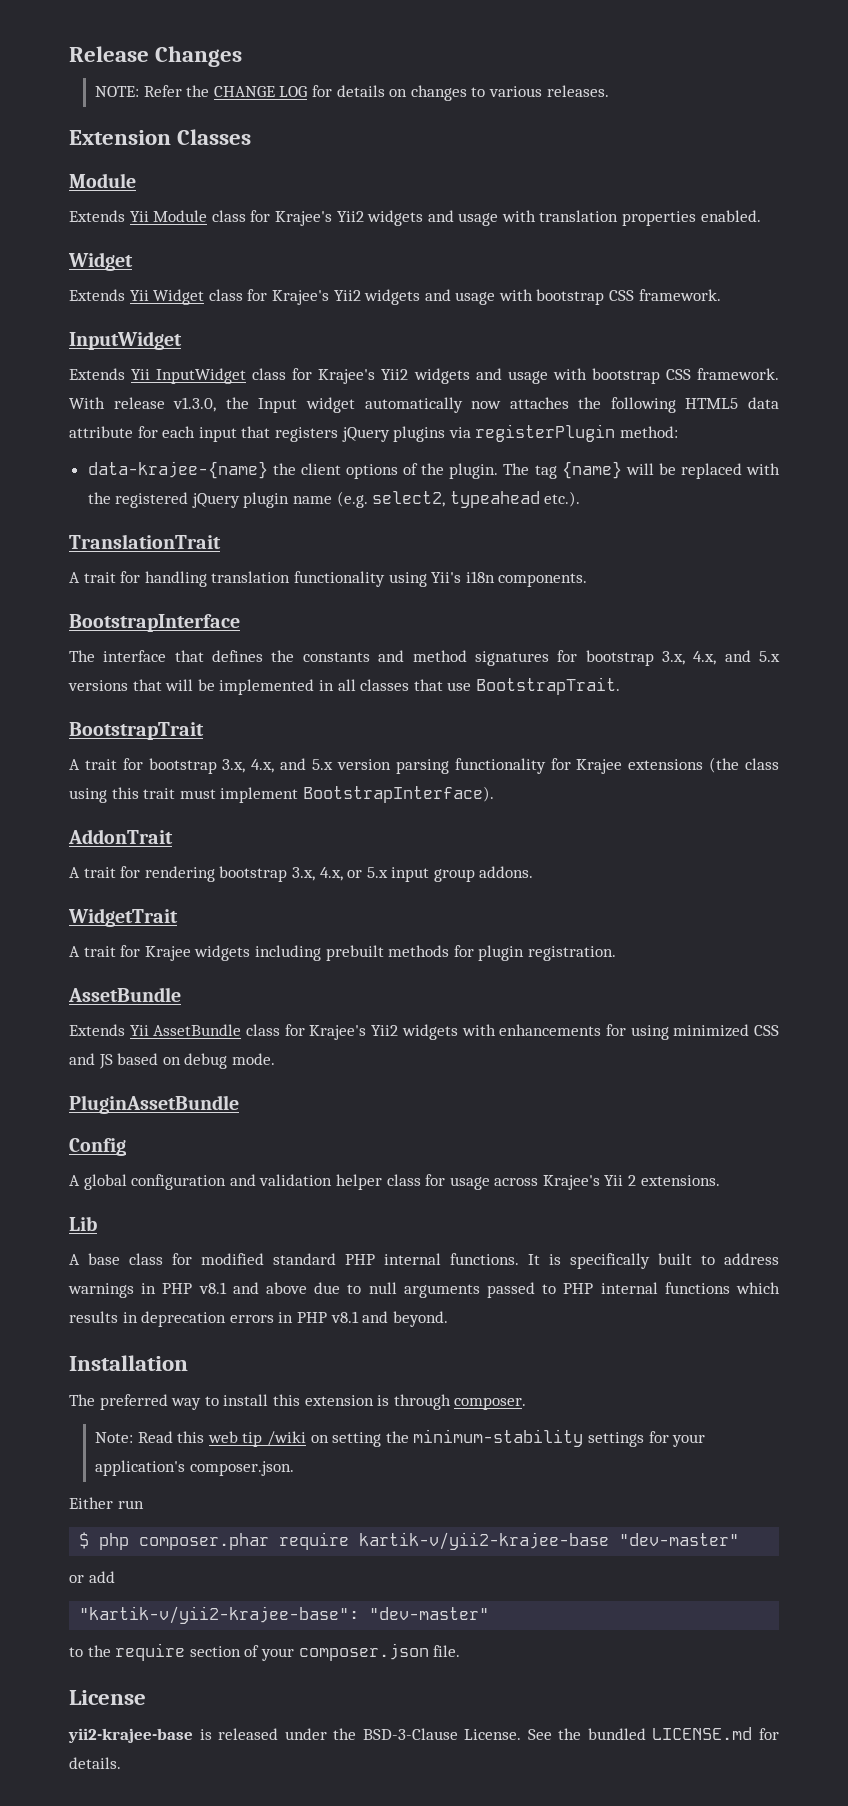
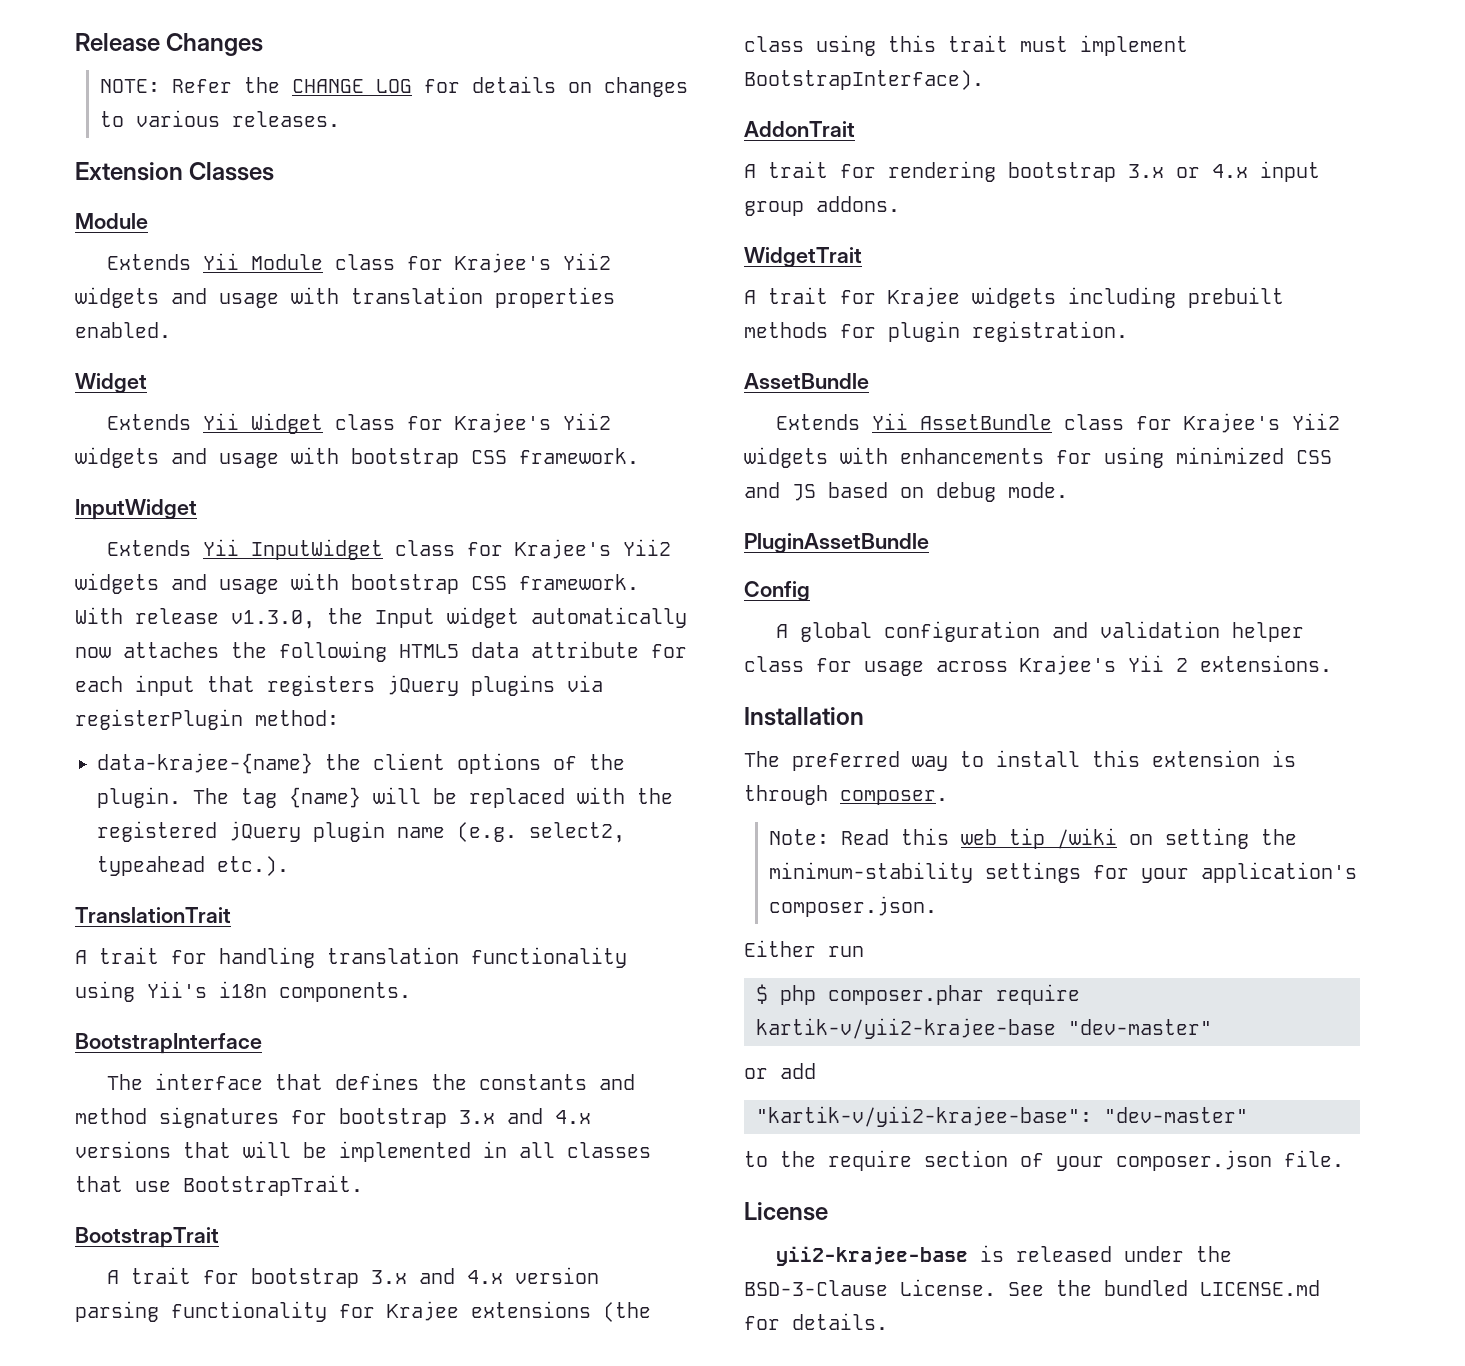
[661,650,781,665] 3.x, 4.x, and 5.x -> [459,1108,591,1124] 3.x and 4.x
[222,758,334,773] 3.x, 4.x, and 5.x -> [371,1268,504,1284] 3.x and 4.x
[291,867,388,881] 3.x, 4.x, or 5.x -> [1128,164,1248,178] 3.x or 4.x
[69,1216,97,1231] [69,1253,779,1269] [68,1282,780,1298] [69,1311,448,1327] // Lib // A base class for modified standard PHP internal functions. It is specifically built to address warnings in PHP v8.1 and above due to null arguments passed to PHP internal functions which results in deprecation errors in PHP v8.1 and beyond. -> (1332, 663) none

